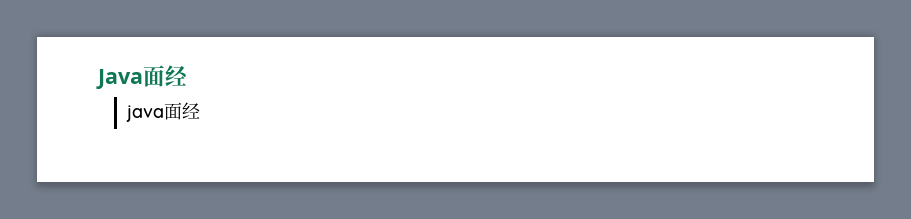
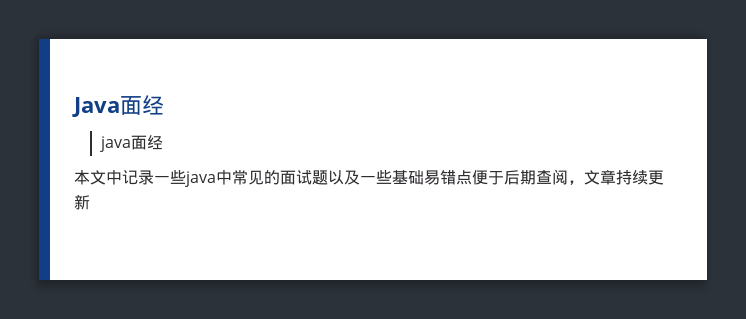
(200, 110) none -> [74,169,664,187] [74,194,90,210] // 本文中记录一些java中常见的面试题以及一些基础易错点便于后期查阅，文章持续更新

